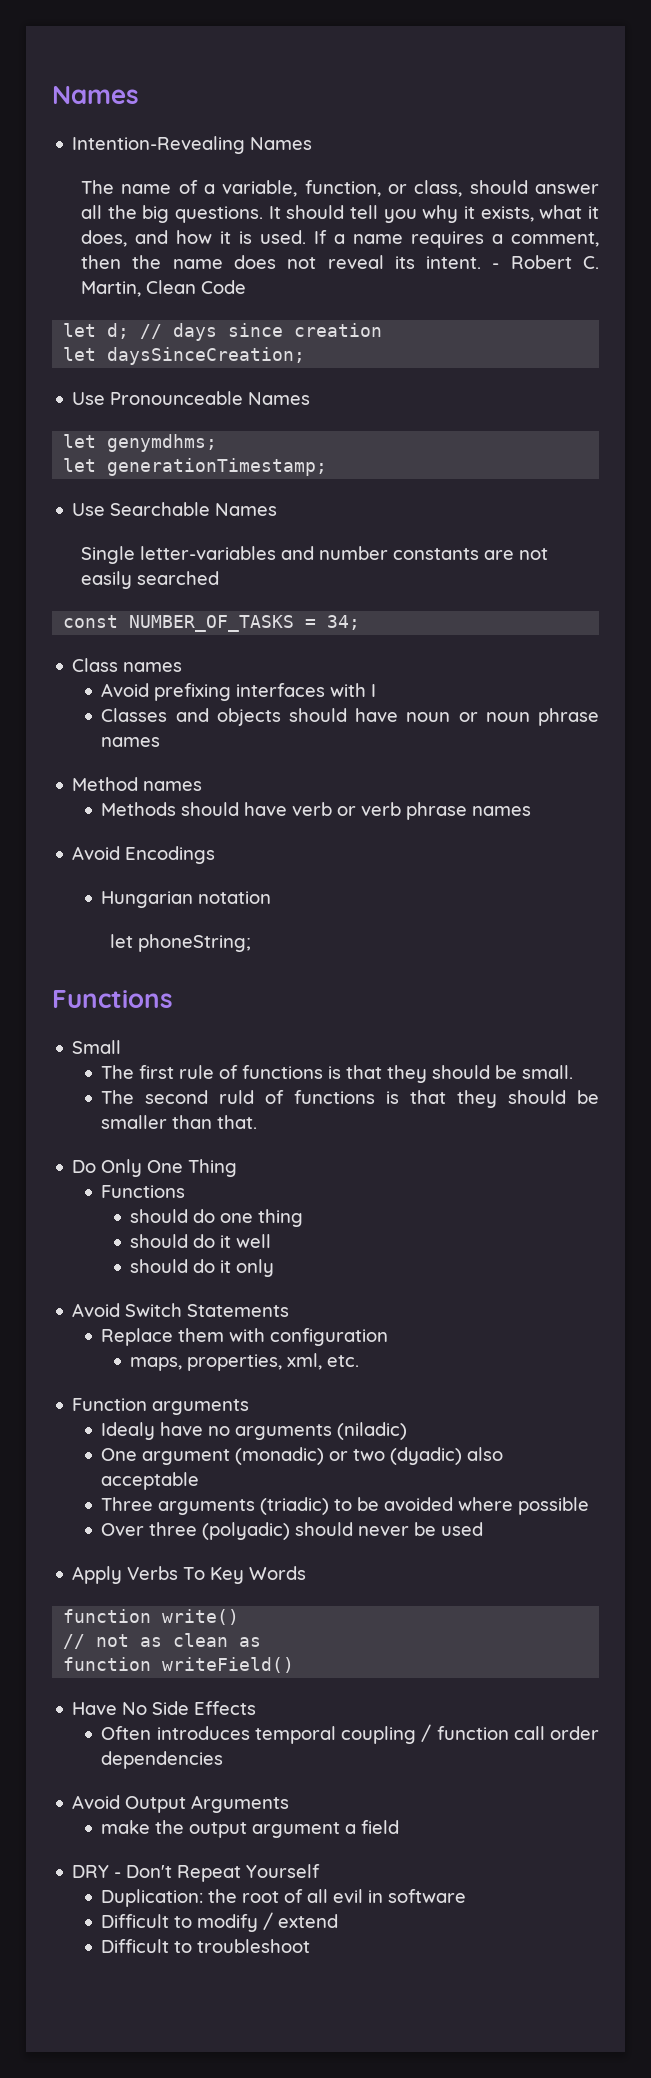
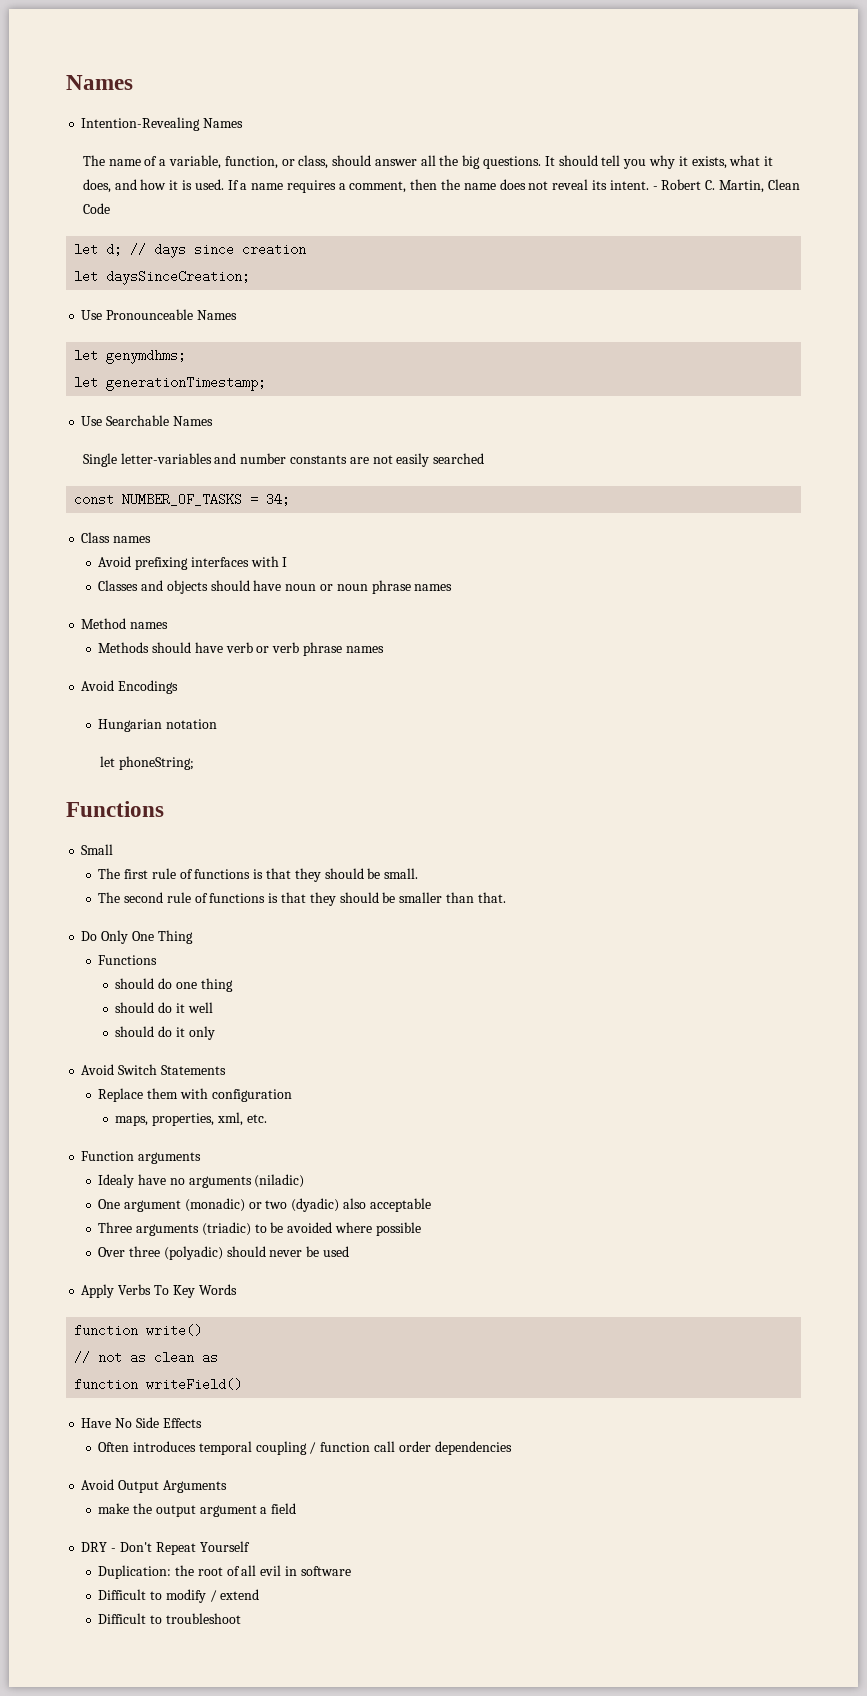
[219,1090,255,1104] ruld -> [166,892,191,903] rule

